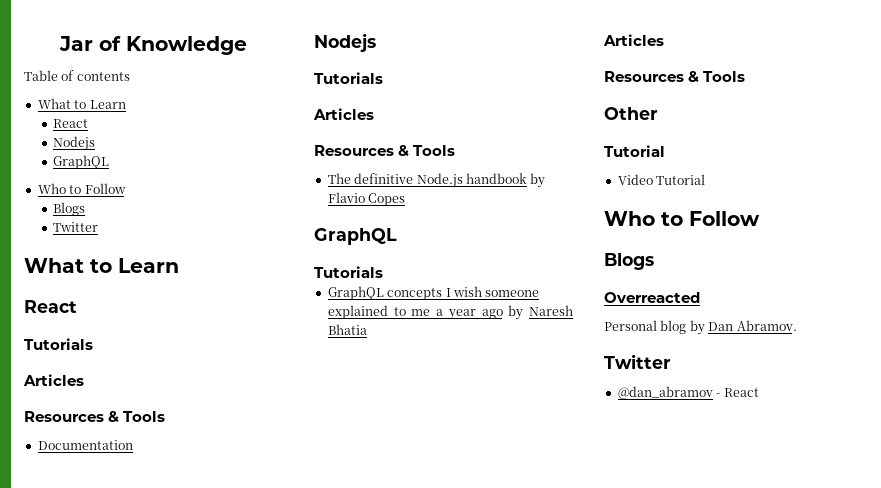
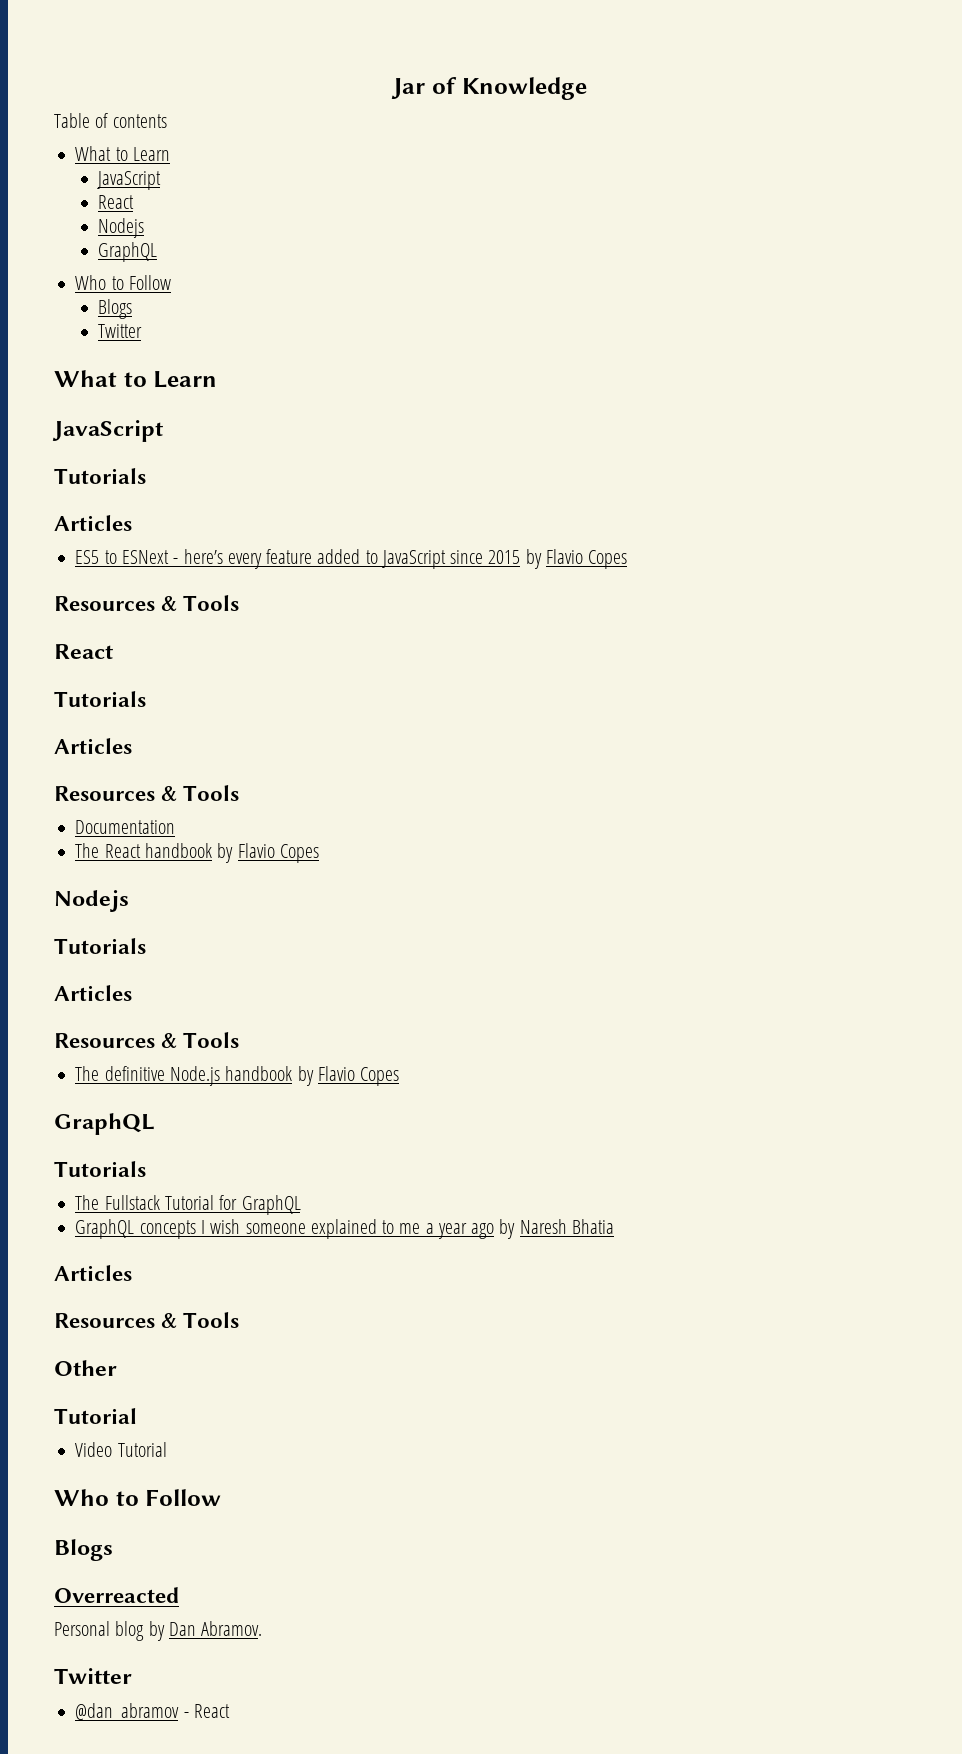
(126, 104) none -> [97,171,162,190] // JavaScript
(179, 265) none -> [52,420,163,442] [54,468,146,484] [54,515,132,531] [75,549,628,569] [54,595,240,611] // JavaScript // Tutorials // Articles // ES5 to ESNext - here’s every feature added to JavaScript since 2015 by Flavio Copes // Resources & Tools
(133, 445) none -> [75,843,319,863] // The React handbook by Flavio Copes
(383, 272) none -> [75,1195,301,1215] // The Fullstack Tutorial for GraphQL

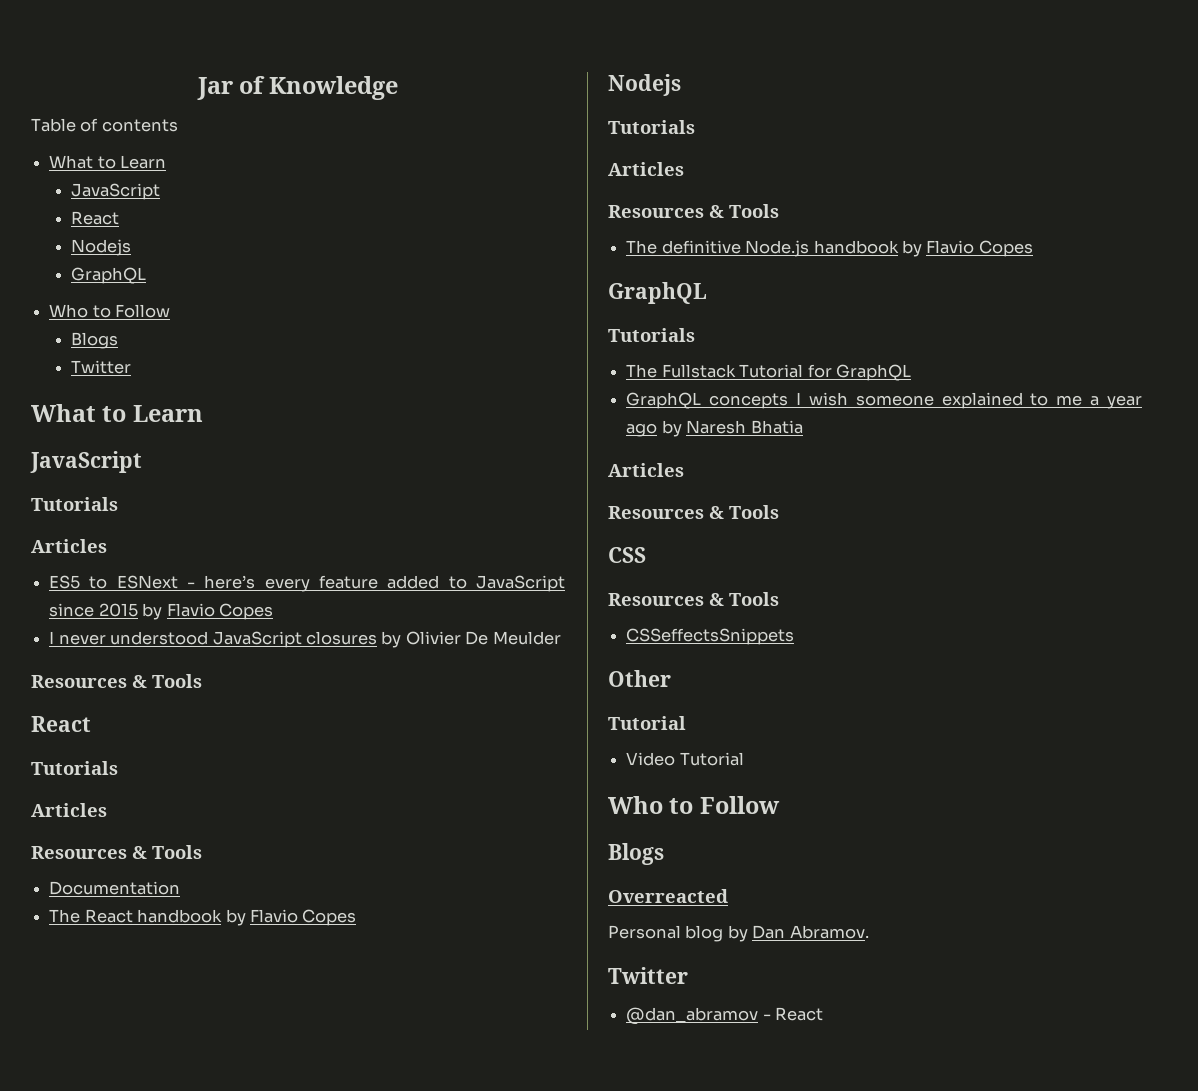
(628, 559) none -> [49,631,561,648] // I never understood JavaScript closures by Olivier De Meulder
(240, 1320) none -> [608,547,646,563] [608,592,779,606] [626,628,795,645] // CSS // Resources & Tools // CSSeffectsSnippets

